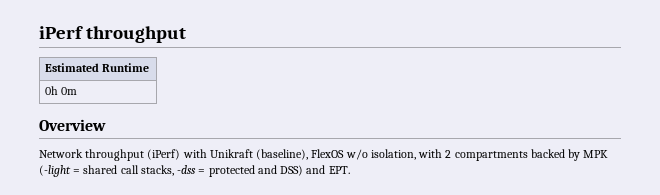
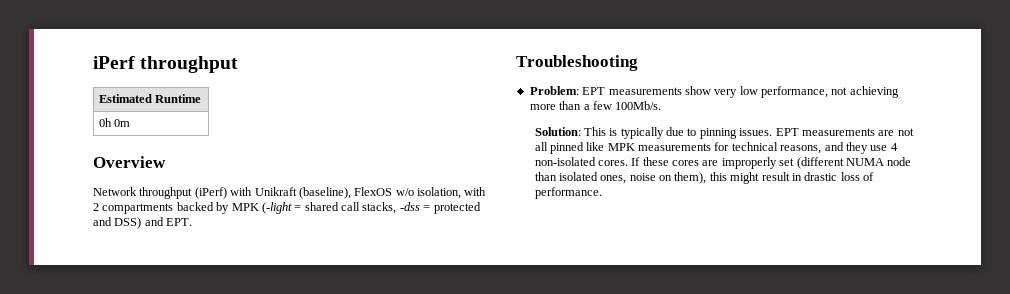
(350, 170) none -> [516,55,638,71] [529,86,899,98] [529,101,662,110] [534,127,914,139] [534,142,898,154] [534,157,912,169] [534,172,875,184] [534,187,602,199] // Troubleshooting // Problem: EPT measurements show very low performance, not achieving more than a few 100Mb/s. // Solution: This is typically due to pinning issues. EPT measurements are not all pinned like MPK measurements for technical reasons, and they use 4 non-isolated cores. If these cores are improperly set (different NUMA node than isolated ones, noise on them), this might result in drastic loss of performance.

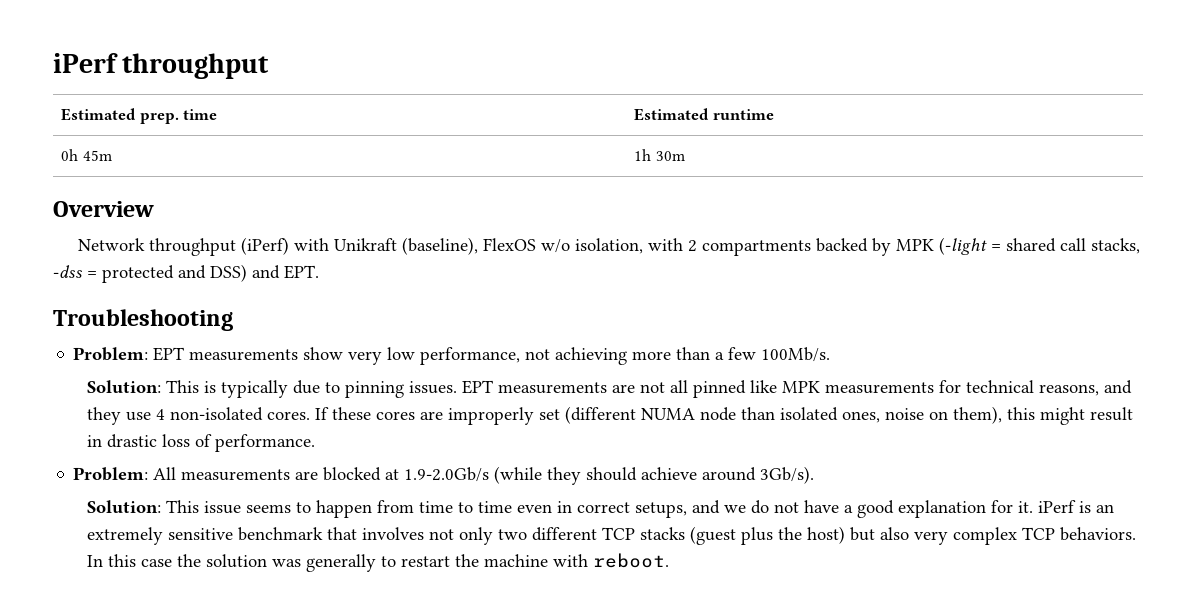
[155,94,202,103] [98,118,131,127] Runtime // 0h 0m -> [139,109,218,124] [634,108,774,121] [61,149,112,161] [634,149,685,161] prep. time | Estimated runtime // 0h 45m | 1h 30m
(602, 193) none -> [73,466,815,485] [86,500,1114,518] [86,526,1136,545] [86,553,669,572] // Problem: All measurements are blocked at 1.9-2.0Gb/s (while they should achieve around 3Gb/s). // Solution: This issue seems to happen from time to time even in correct setups, and we do not have a good explanation for it. iPerf is an extremely sensitive benchmark that involves not only two different TCP stacks (guest plus the host) but also very complex TCP behaviors. In this case the solution was generally to restart the machine with reboot.

